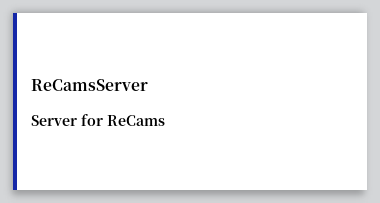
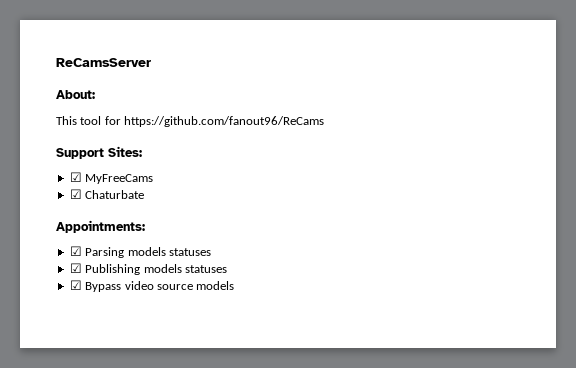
[31,114,165,126] Server for ReCams -> [56,90,95,99] [56,116,325,127] [56,146,142,159] [69,172,154,184] [69,189,145,199] [56,220,145,233] [69,246,211,258] [69,263,227,275] [69,280,235,292] About: // This tool for https://github.com/fanout96/ReCams // Support Sites: // ☑ MyFreeCams // ☑ Chaturbate // Appointments: // ☑ Parsing models statuses // ☑ Publishing models statuses // ☑ Bypass video source models

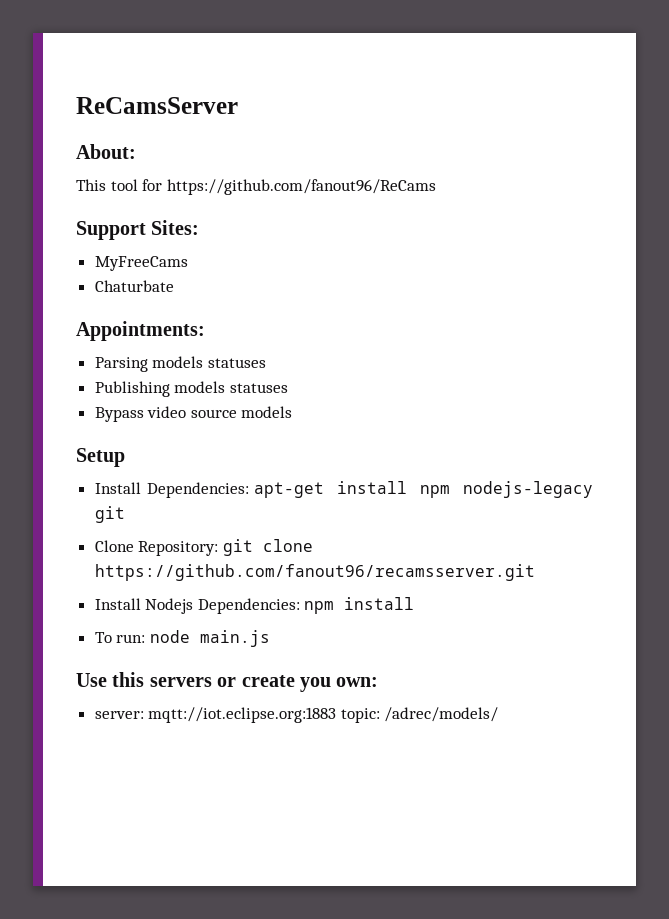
[69,172,82,182] ☑ -> (200, 227) none
[69,189,82,199] ☑ -> (188, 263) none
[69,246,82,256] ☑ -> (205, 331) none
[69,263,82,273] ☑ -> (266, 363) none
[69,280,82,290] ☑ -> (288, 388) none
(235, 285) none -> [76,448,125,467] [94,481,593,498] [94,506,125,523] [94,539,313,556] [94,564,535,581] [94,597,415,614] [94,630,270,647] [76,672,379,692] [94,707,499,723] // Setup // Install Dependencies: apt-get install npm nodejs-legacy git // Clone Repository: git clone https://github.com/fanout96/recamsserver.git // Install Nodejs Dependencies: npm install // To run: node main.js // Use this servers or create you own: // server: mqtt://iot.eclipse.org:1883 topic: /adrec/models/

